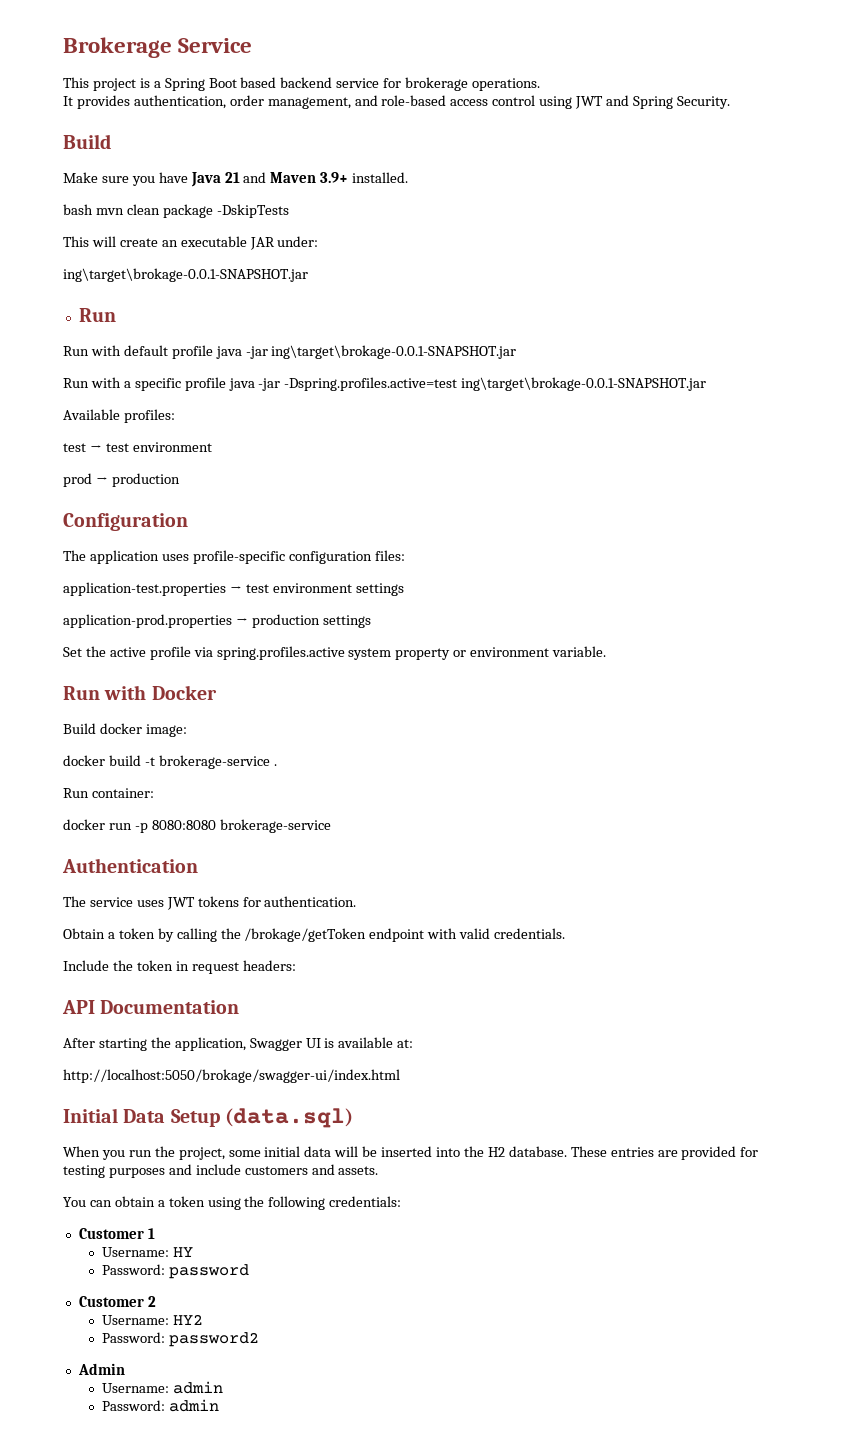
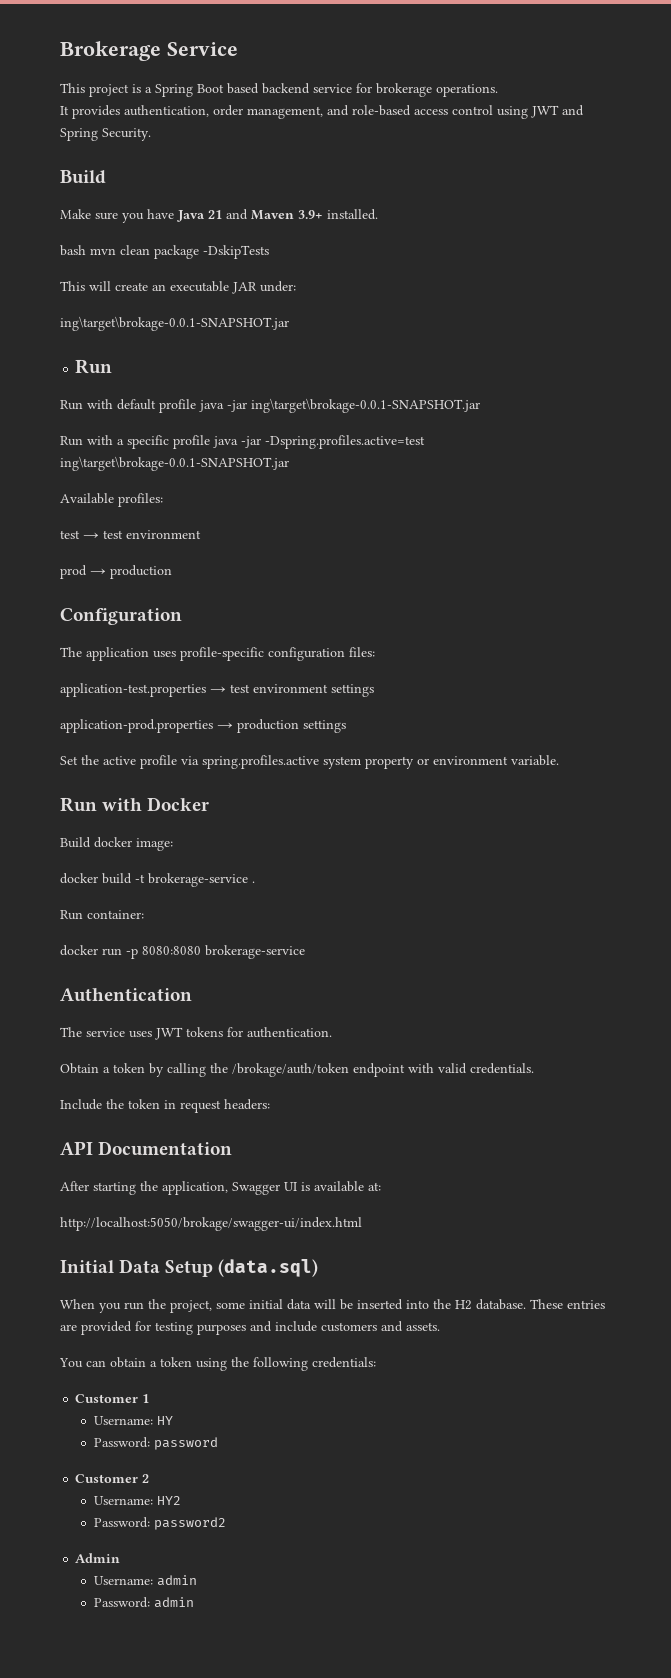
[244,928,367,942] /brokage/getToken -> [232,1063,349,1077] /brokage/auth/token

